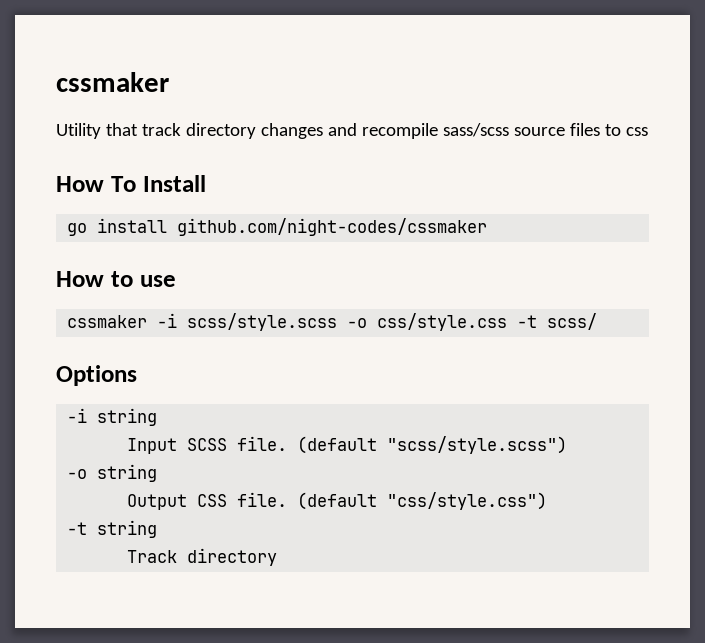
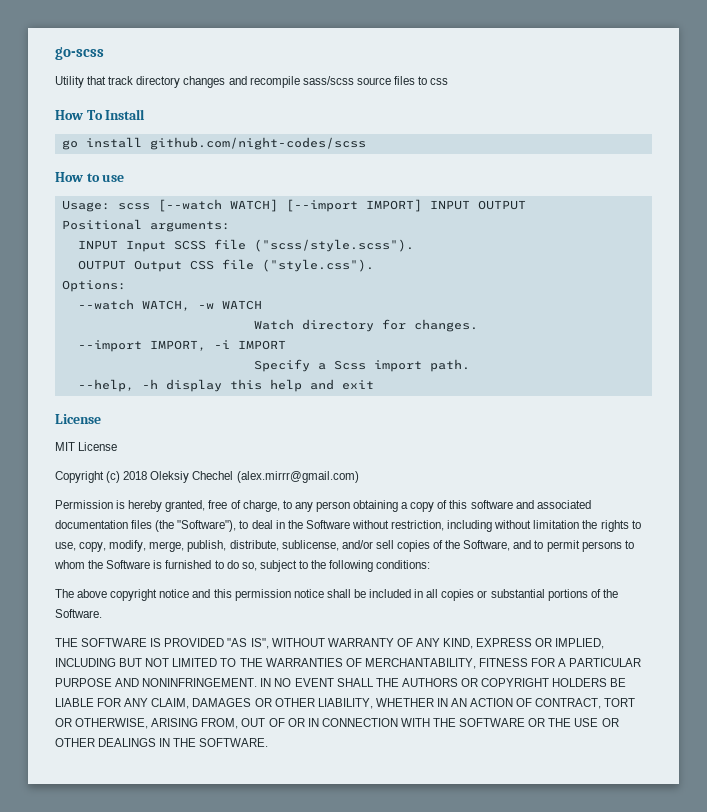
[56,72,169,92] cssmaker -> [55,47,104,60] go-scss
[177,218,488,236] github.com/night-codes/cssmaker -> [149,137,366,150] github.com/night-codes/scss
[67,313,598,331] [56,365,137,386] [67,408,158,426] [127,436,568,454] [67,464,158,482] [127,492,548,510] [67,520,158,538] [127,548,278,566] cssmaker -i scss/style.scss -o css/style.css -t scss/ // Options // -i string // Input SCSS file. (default "scss/style.scss") // -o string // Output CSS file. (default "css/style.css") // -t string // Track directory -> [61,199,526,212] [61,219,230,232] [77,239,414,252] [77,259,374,272] [61,280,126,292] [77,299,262,311] [253,319,478,332] [77,340,286,352] [253,359,470,372] [77,379,374,392] [55,414,101,424] [55,442,118,451] [55,471,359,483] [55,500,591,512] [55,520,641,532] [55,540,634,552] [54,560,431,572] [55,589,618,601] [55,609,102,618] [55,638,605,649] [55,658,642,669] [55,678,627,687] [55,698,636,709] [55,718,619,729] [55,738,269,747] Usage: scss [--watch WATCH] [--import IMPORT] INPUT OUTPUT // Positional arguments: // INPUT Input SCSS file ("scss/style.scss"). // OUTPUT Output CSS file ("style.css"). // Options: // --watch WATCH, -w WATCH // Watch directory for changes. // --import IMPORT, -i IMPORT // Specify a Scss import path. // --help, -h display this help and exit // License // MIT License // Copyright (c) 2018 Oleksiy Chechel (alex.mirrr@gmail.com) // Permission is hereby granted, free of charge, to any person obtaining a copy of this software and associated documentation files (the "Software"), to deal in the Software without restriction, including without limitation the rights to use, copy, modify, merge, publish, distribute, sublicense, and/or sell copies of the Software, and to permit persons to whom the Software is furnished to do so, subject to the following conditions: // The above copyright notice and this permission notice shall be included in all copies or substantial portions of the Software. // THE SOFTWARE IS PROVIDED "AS IS", WITHOUT WARRANTY OF ANY KIND, EXPRESS OR IMPLIED, INCLUDING BUT NOT LIMITED TO THE WARRANTIES OF MERCHANTABILITY, FITNESS FOR A PARTICULAR PURPOSE AND NONINFRINGEMENT. IN NO EVENT SHALL THE AUTHORS OR COPYRIGHT HOLDERS BE LIABLE FOR ANY CLAIM, DAMAGES OR OTHER LIABILITY, WHETHER IN AN ACTION OF CONTRACT, TORT OR OTHERWISE, ARISING FROM, OUT OF OR IN CONNECTION WITH THE SOFTWARE OR THE USE OR OTHER DEALINGS IN THE SOFTWARE.

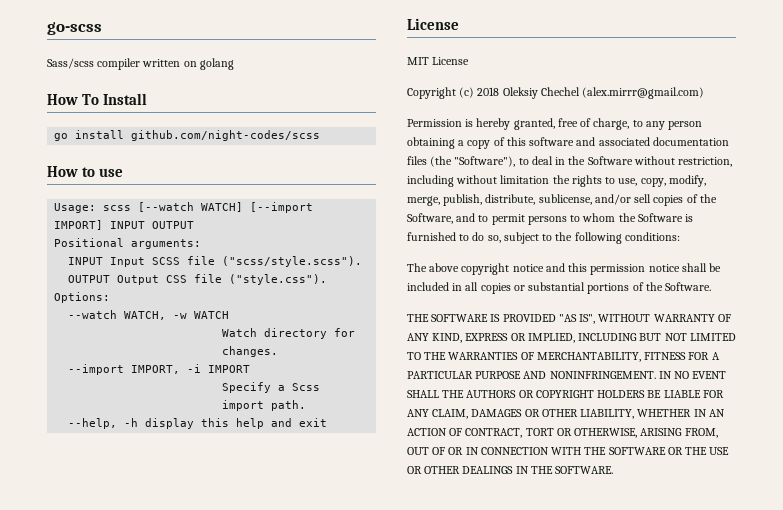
[55,76,449,88] Utility that track directory changes and recompile sass/scss source files to css -> [47,58,234,70] Sass/scss compiler written on golang

